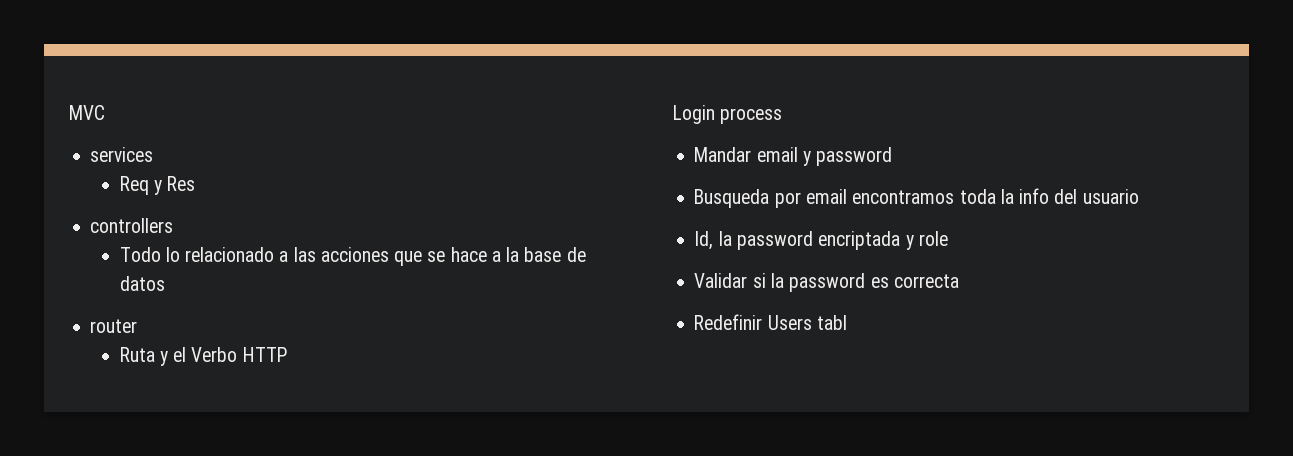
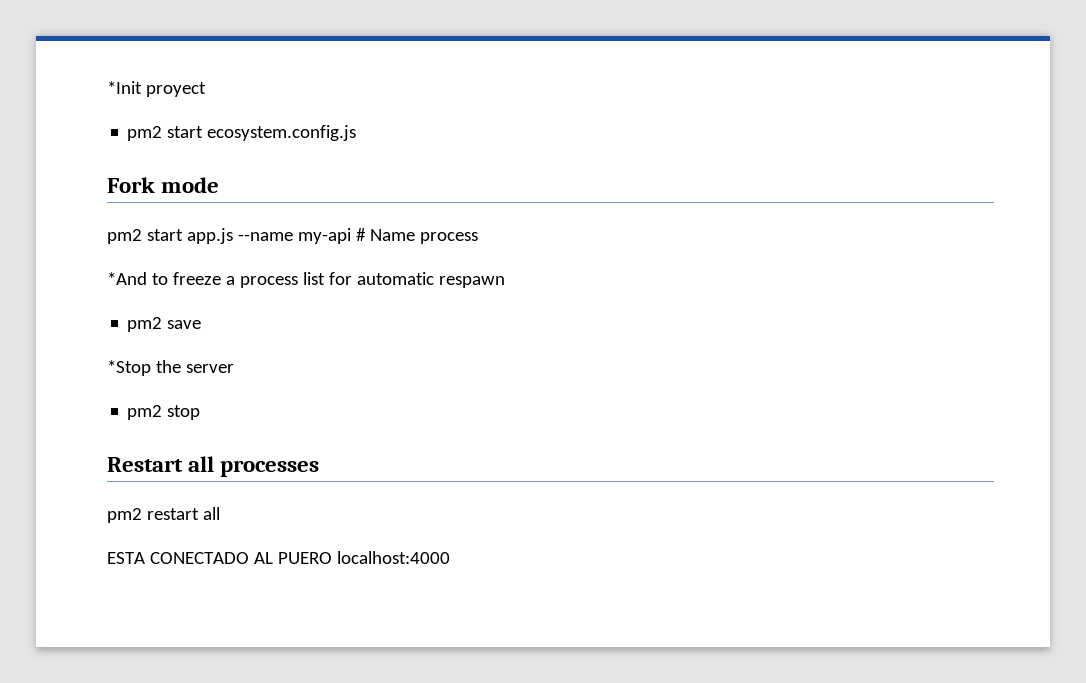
[69,105,105,120] [90,147,154,162] [119,176,196,195] [90,218,174,233] [119,247,586,266] [119,276,165,291] [90,319,138,333] [119,347,287,366] [673,105,783,124] [694,147,893,166] [694,188,1139,208] [694,231,948,250] [694,273,959,292] [694,314,847,330] MVC // services // Req y Res // controllers // Todo lo relacionado a las acciones que se hace a la base de datos // router // Ruta y el Verbo HTTP // Login process // Mandar email y password // Busqueda por email encontramos toda la info del usuario // Id, la password encriptada y role // Validar si la password es correcta // Redefinir Users tabl -> [107,81,206,97] [127,125,357,141] [107,177,220,193] [107,228,478,244] [107,272,505,288] [127,317,202,332] [107,360,234,376] [127,405,201,420] [107,456,320,477] [107,507,220,523] [107,551,450,564] *Init proyect // pm2 start ecosystem.config.js // Fork mode // pm2 start app.js --name my-api # Name process // *And to freeze a process list for automatic respawn // pm2 save // *Stop the server // pm2 stop // Restart all processes // pm2 restart all // ESTA CONECTADO AL PUERO localhost:4000

